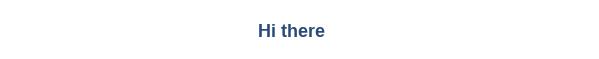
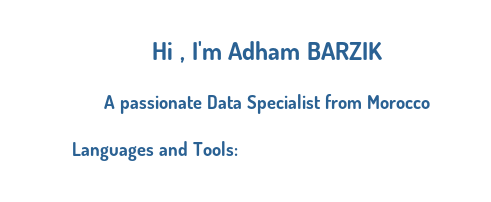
[281,24,325,37] there -> [179,41,382,63] [104,94,430,114] [72,141,238,161] , I'm Adham BARZIK // A passionate Data Specialist from Morocco // Languages and Tools:

